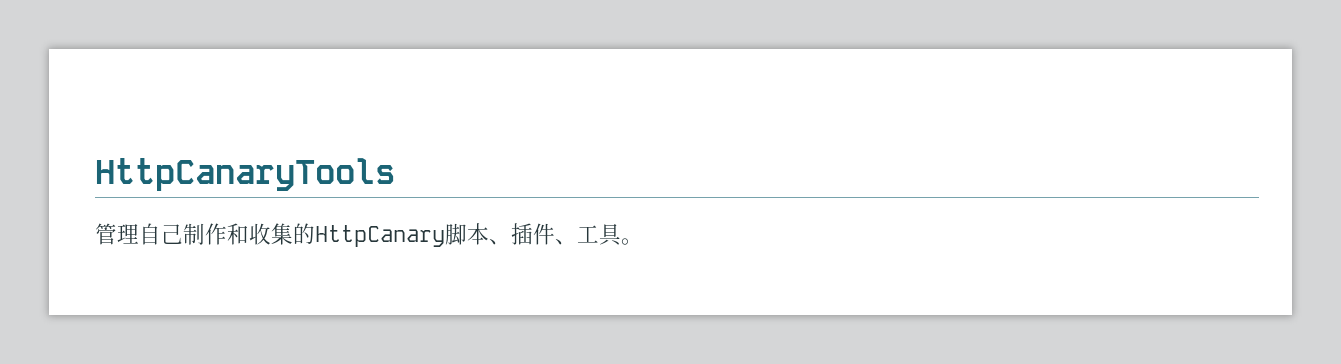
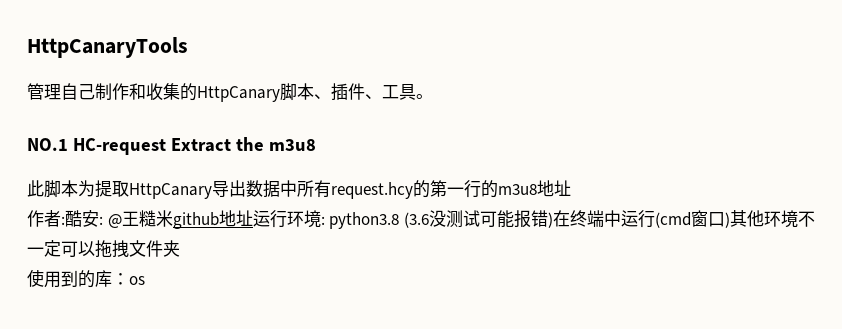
(643, 241) none -> [27,137,316,155] [27,180,571,199] [27,210,815,229] [27,240,180,258] [27,269,145,288] // NO.1 HC-request Extract the m3u8 // 此脚本为提取HttpCanary导出数据中所有request.hcy的第一行的m3u8地址 // 作者:酷安: @王糙米github地址运行环境: python3.8 (3.6没测试可能报错)在终端中运行(cmd窗口)其他环境不一定可以拖拽文件夹 // 使用到的库：os

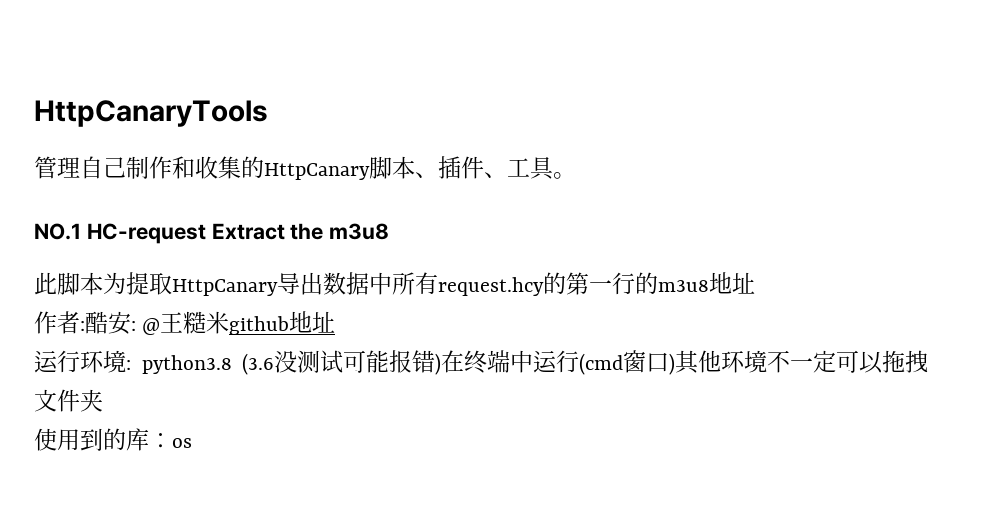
(253, 218) none -> (336, 322) //

